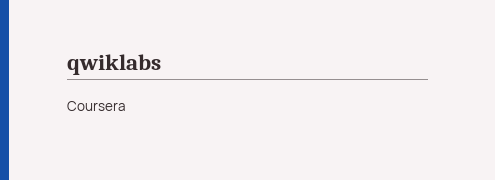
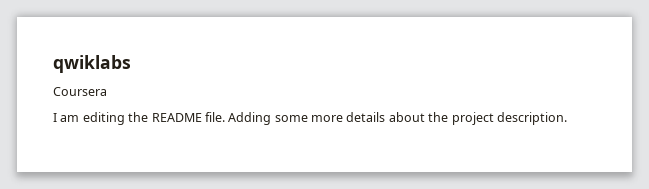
(126, 106) none -> [53,112,567,125] // I am editing the README file. Adding some more details about the project description.

